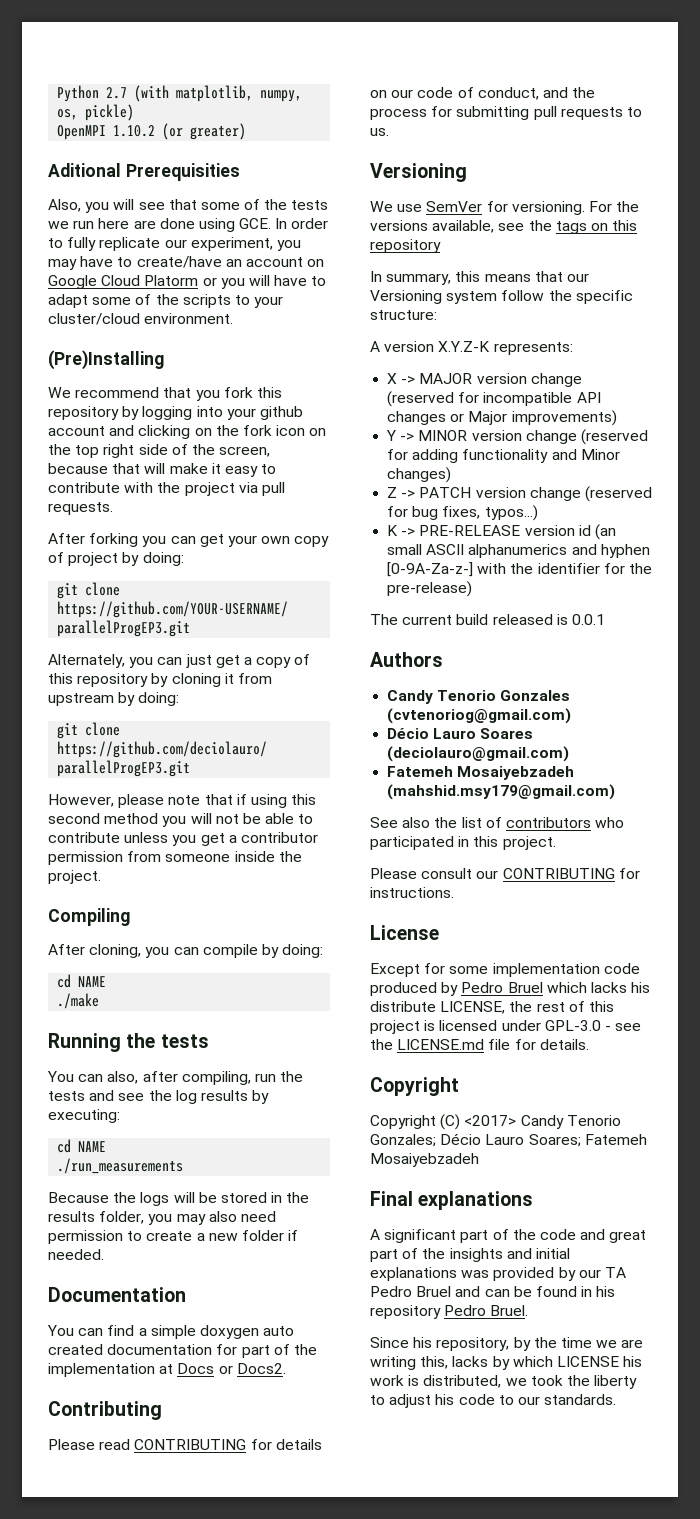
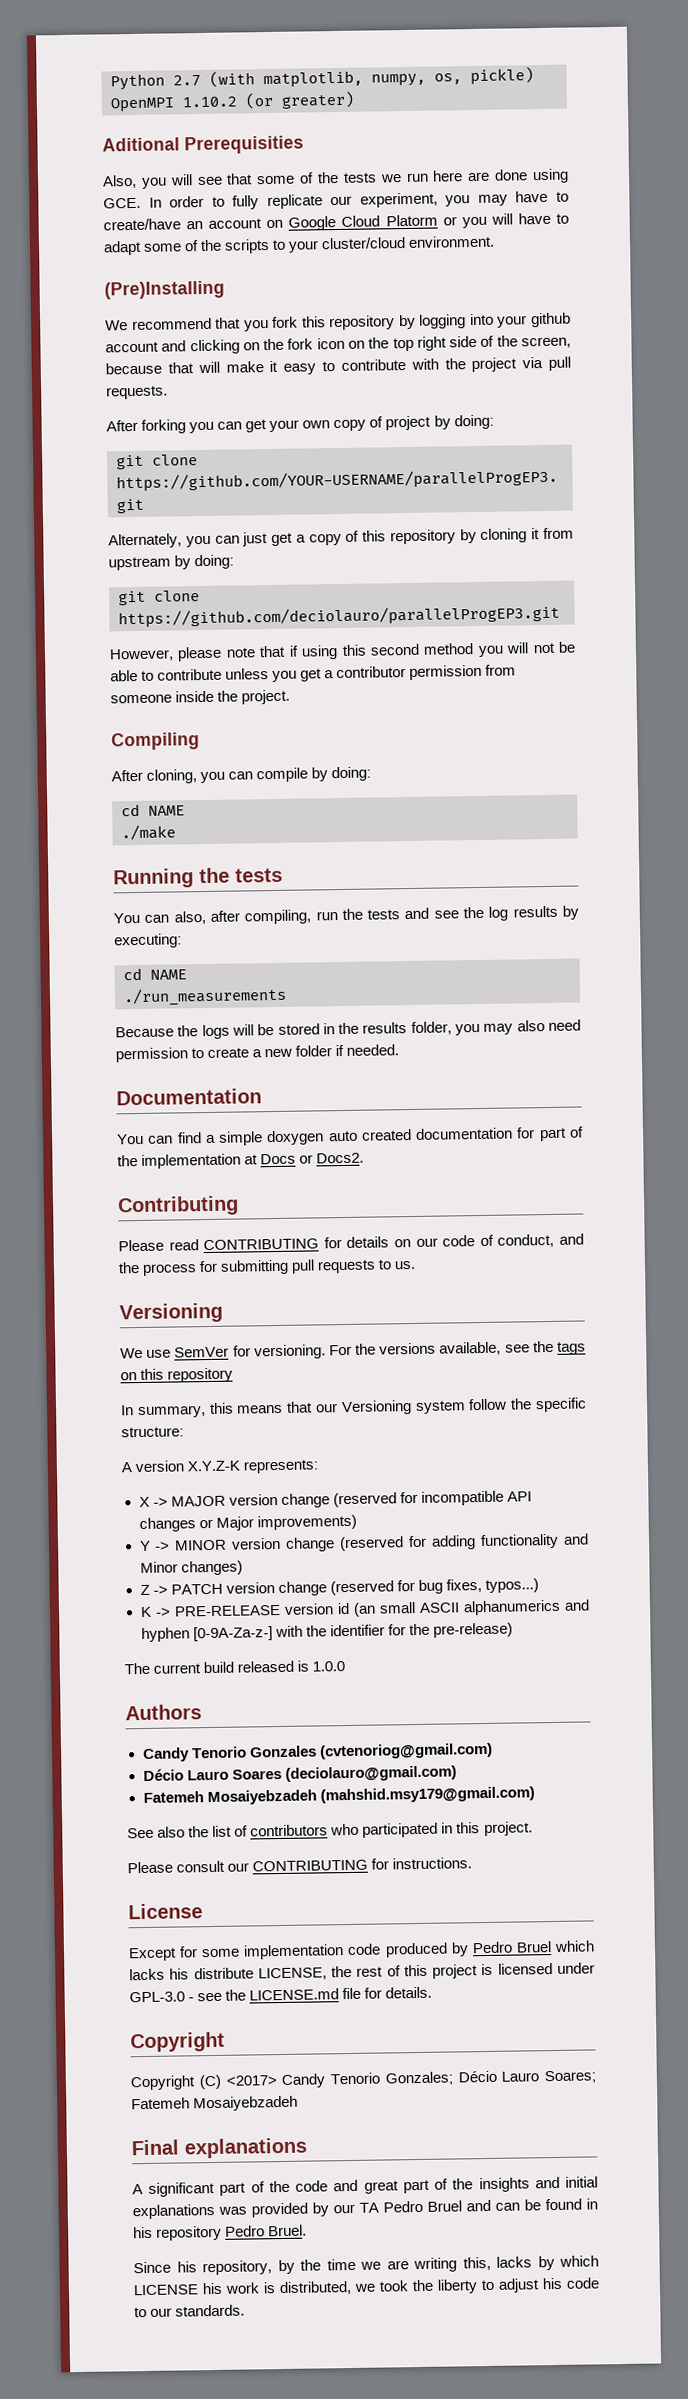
[571,614,605,625] 0.0.1 -> [312,1661,346,1672] 1.0.0

